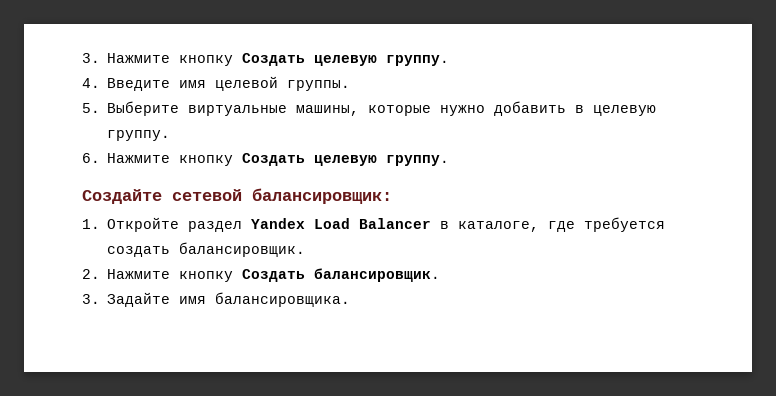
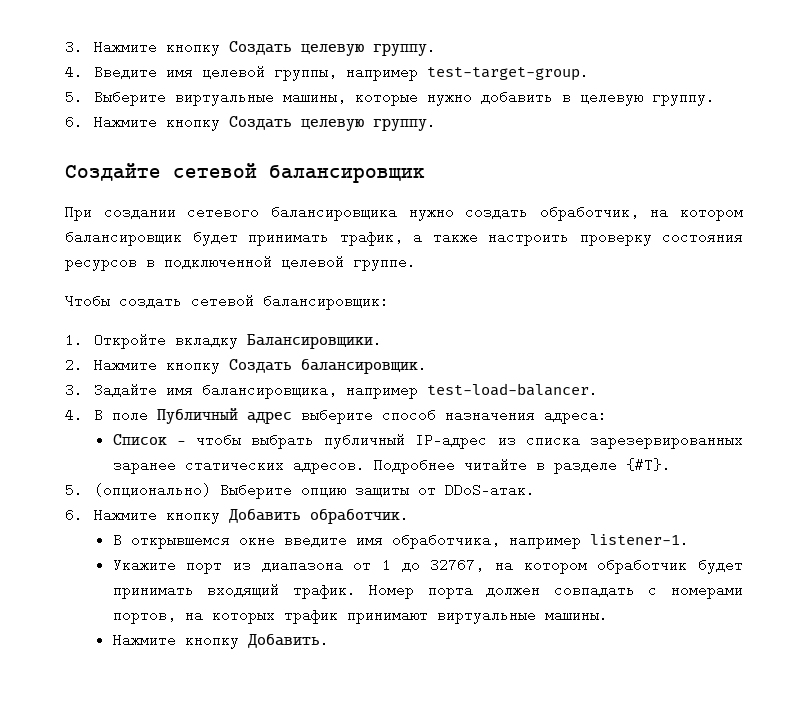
[287,80,351,91] группы. -> [273,63,589,81] группы, например test-target-group.
[252,188,392,204] [82,217,666,232] [107,242,306,257] балансировщик: // 1. Откройте раздел Yandex Load Balancer в каталоге, где требуется создать балансировщик. -> [269,165,425,183] [65,203,743,221] [65,228,743,246] [65,253,416,271] [65,292,389,310] [65,331,382,349] балансировщик // При создании сетевого балансировщика нужно создать обработчик, на котором балансировщик будет принимать трафик, а также настроить проверку состояния ресурсов в подключенной целевой группе. // Чтобы создать сетевой балансировщик: // 1. Откройте вкладку Балансировщики.
[215,292,351,307] балансировщика. -> [201,381,598,399] [65,406,607,424] [112,431,743,449] [112,456,671,474] [65,481,535,499] [65,506,409,524] [112,531,689,549] [112,556,743,574] [112,581,743,599] [112,606,608,624] [112,631,329,649] балансировщика, например test-load-balancer. // 4. В поле Публичный адрес выберите способ назначения адреса: // Список — чтобы выбрать публичный IP-адрес из списка зарезервированных заранее статических адресов. Подробнее читайте в разделе {#T}. // 5. (опционально) Выберите опцию защиты от DDoS-атак. // 6. Нажмите кнопку Добавить обработчик. // В открывшемся окне введите имя обработчика, например listener-1. // Укажите порт из диапазона от 1 до 32767, на котором обработчик будет принимать входящий трафик. Номер порта должен совпадать с номерами портов, на которых трафик принимают виртуальные машины. // Нажмите кнопку Добавить.

